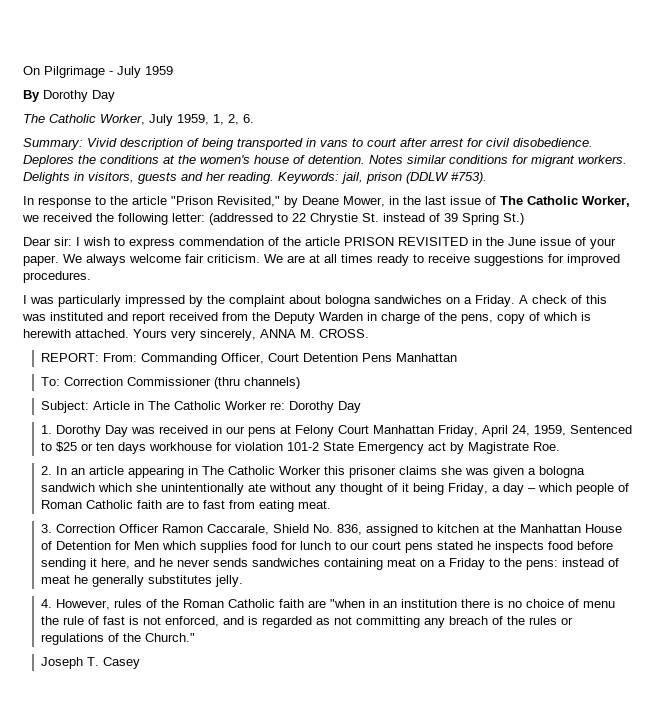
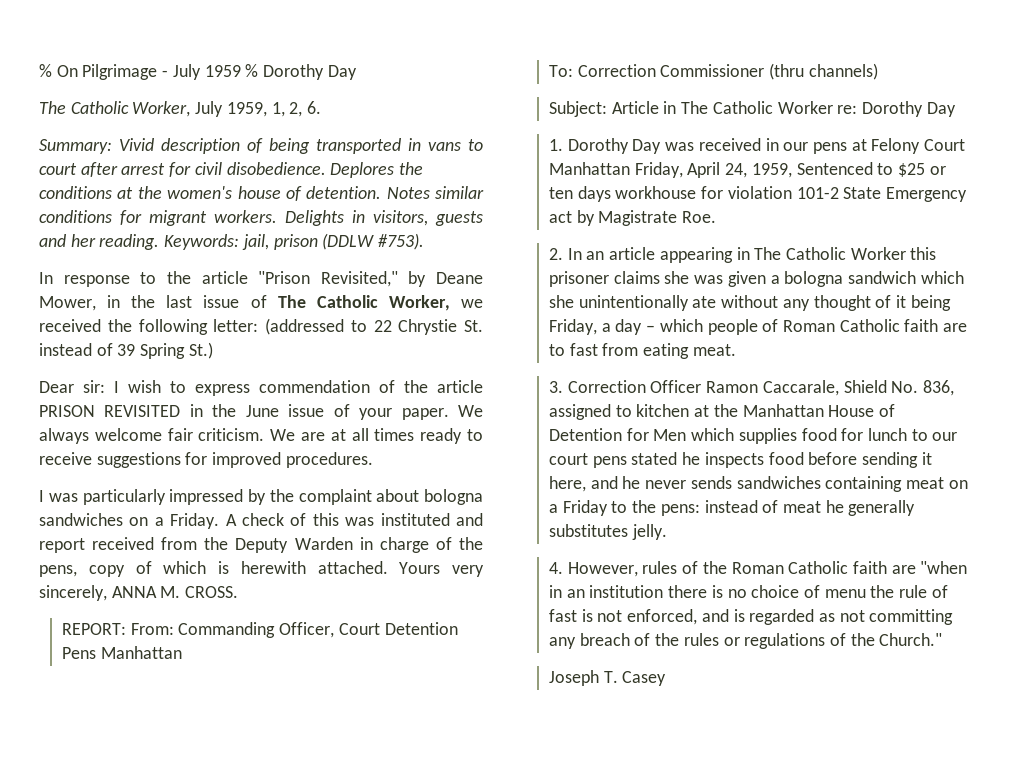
(23, 70) none -> [39,64,52,77] %
[23,90,40,102] // By -> [245,64,259,77] %

